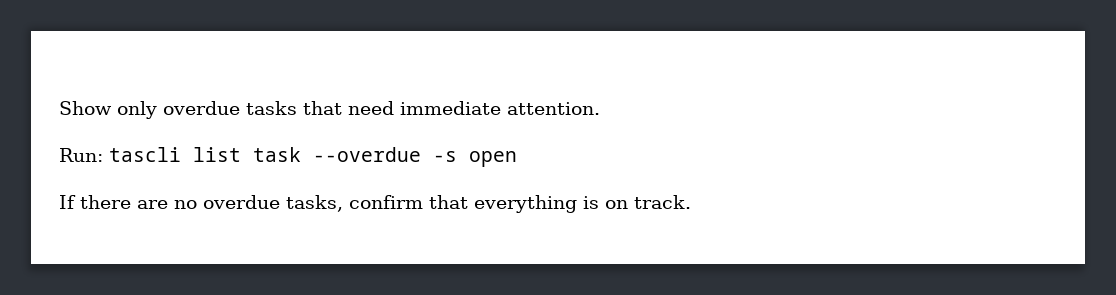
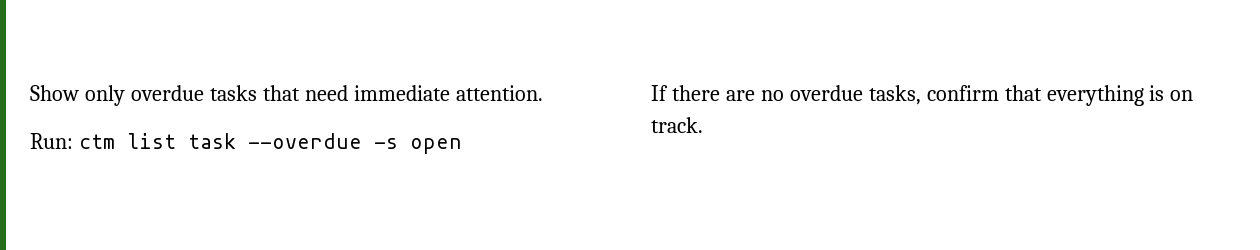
[109,147,181,162] tascli -> [78,134,115,149] ctm

